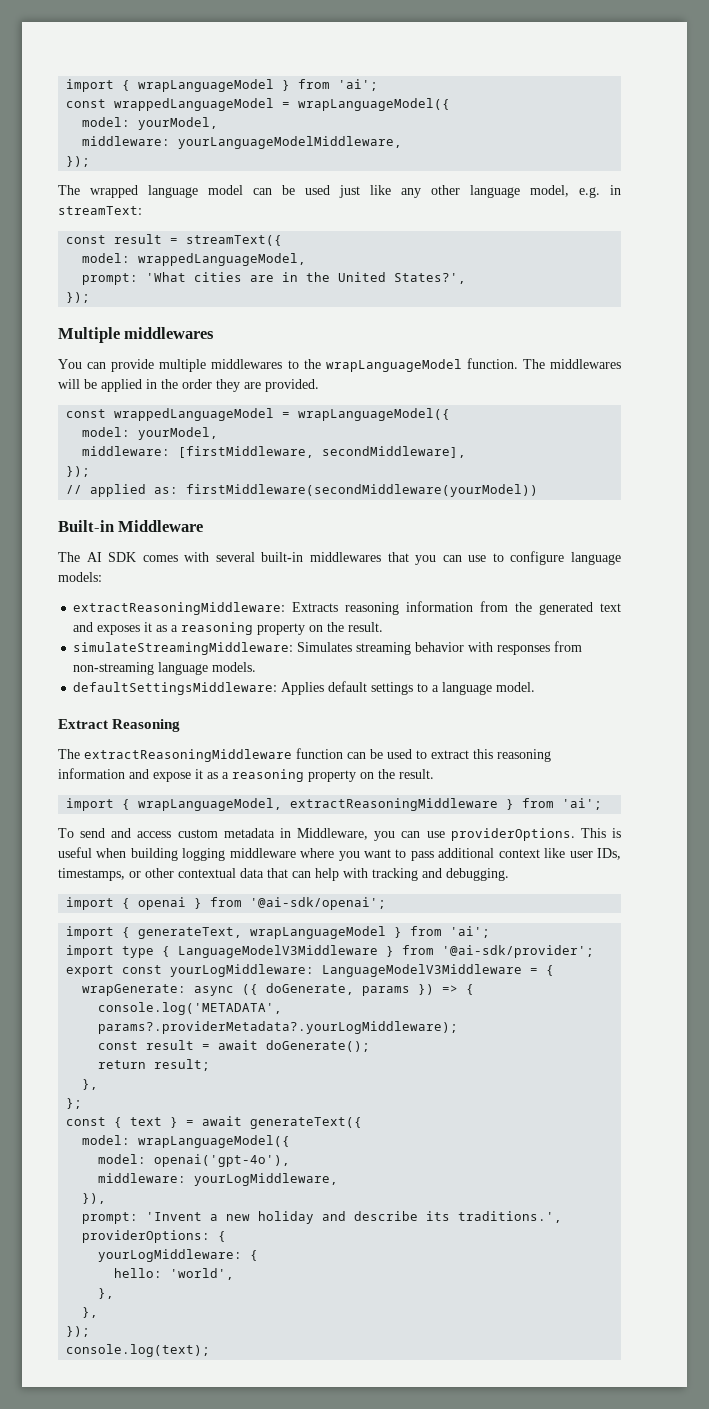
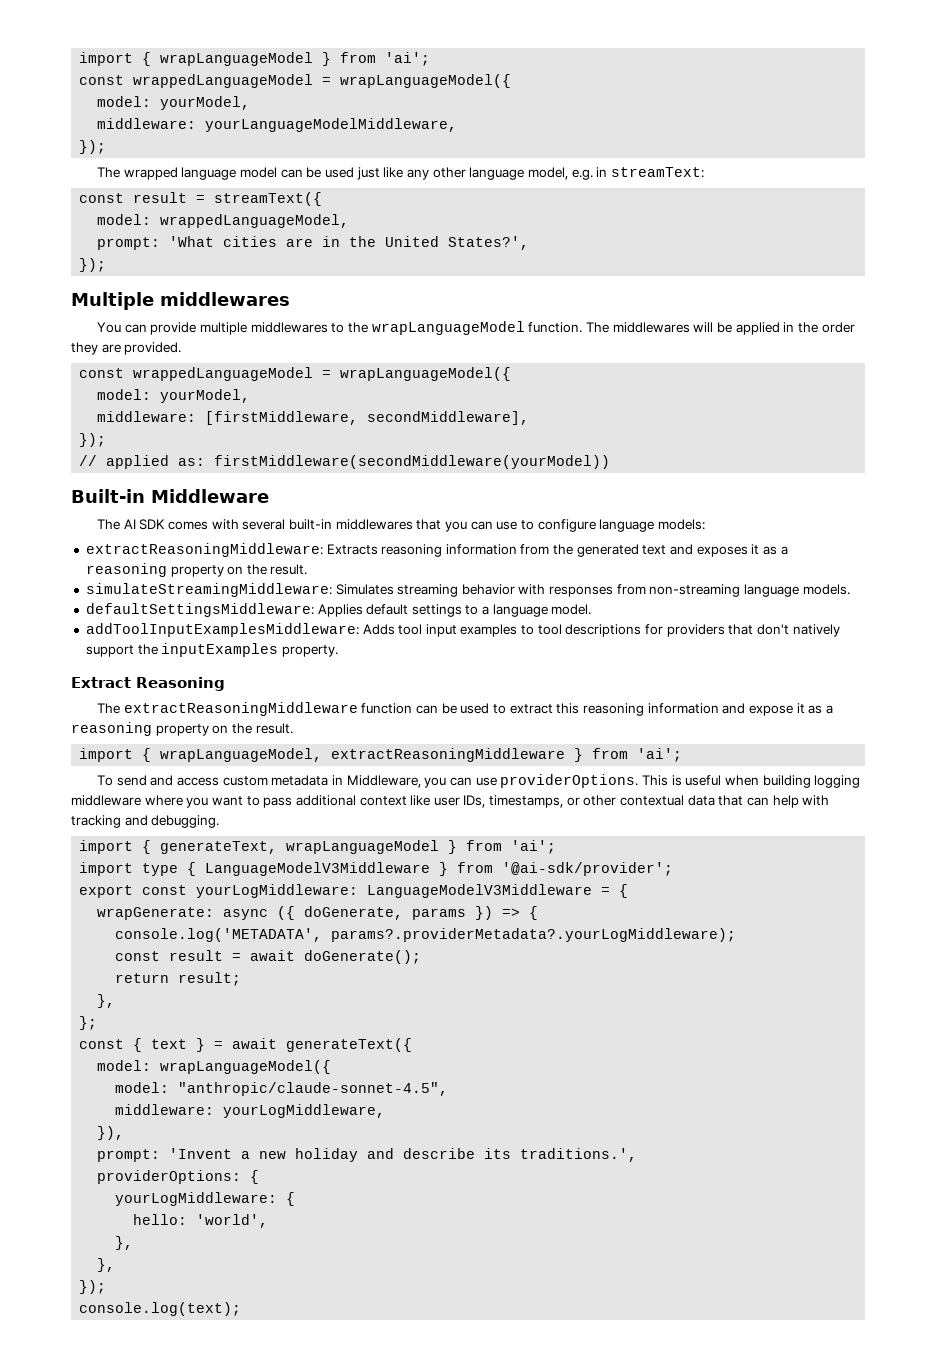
(536, 687) none -> [85,623,840,637] [85,643,338,657] // addToolInputExamplesMiddleware: Adds tool input examples to tool descriptions for providers that don't natively support the inputExamples property.
[66,897,387,910] // import { openai } from '@ai-sdk/openai'; -> (220, 821) none
[154,1154,291,1167] openai('gpt-4o'), -> [178,1082,449,1096] "anthropic/claude-sonnet-4.5",

